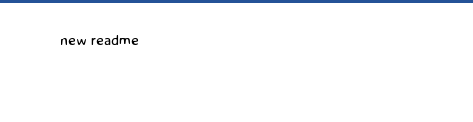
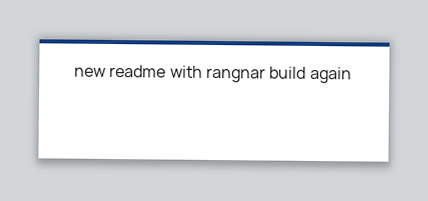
(139, 40) none -> [169,65,352,84] with rangnar build again

